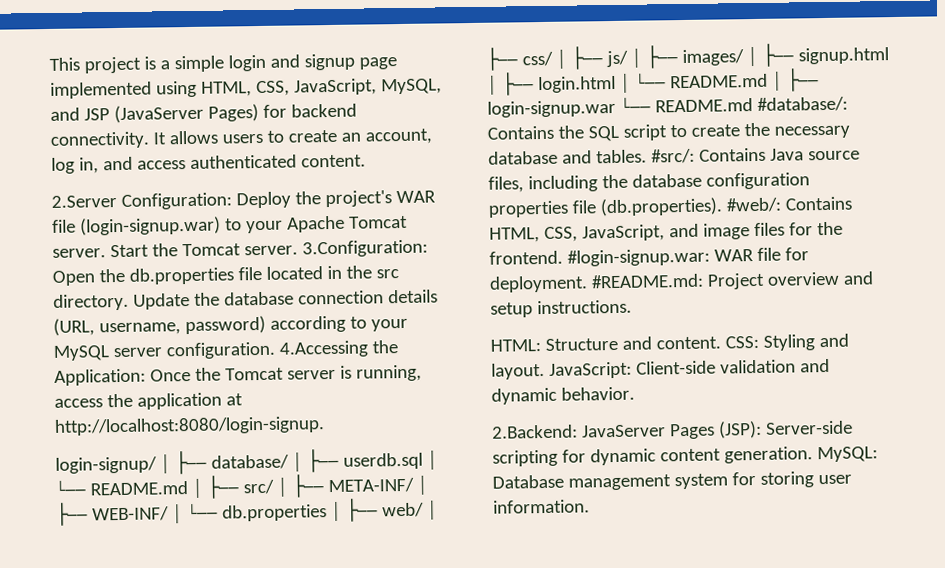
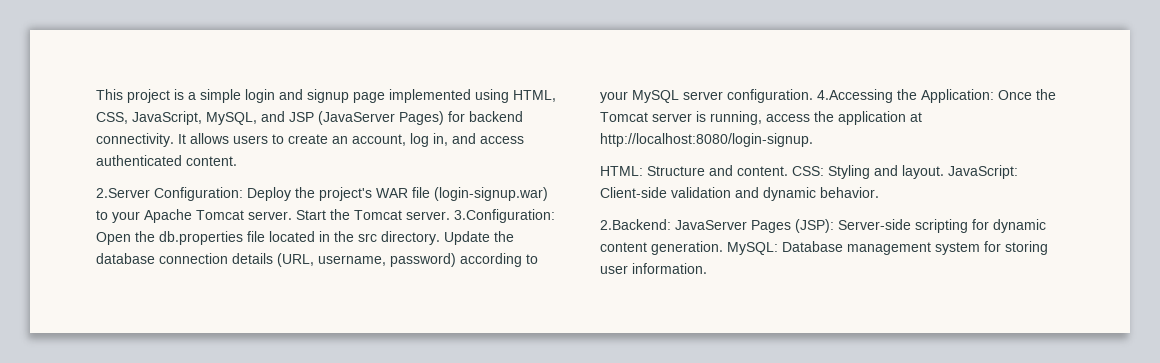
[55,448,438,475] [55,474,428,499] [56,498,438,526] [486,43,889,71] [487,68,819,96] [487,96,848,118] [487,122,850,142] [488,147,860,165] [488,172,810,193] [488,196,852,218] [489,221,843,243] [489,247,809,267] [489,271,874,293] [490,299,632,318] // login-signup/ │ ├── database/ │ ├── userdb.sql │ └── README.md │ ├── src/ │ ├── META-INF/ │ ├── WEB-INF/ │ └── db.properties │ ├── web/ │ ├── css/ │ ├── js/ │ ├── images/ │ ├── signup.html │ ├── login.html │ └── README.md │ ├── login-signup.war └── README.md #database/: Contains the SQL script to create the necessary database and tables. #src/: Contains Java source files, including the database configuration properties file (db.properties). #web/: Contains HTML, CSS, JavaScript, and image files for the frontend. #login-signup.war: WAR file for deployment. #README.md: Project overview and setup instructions. -> (813, 140) none

